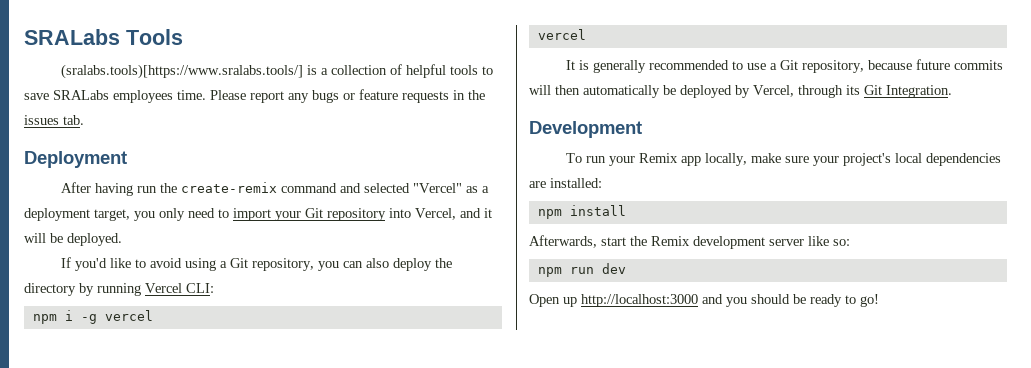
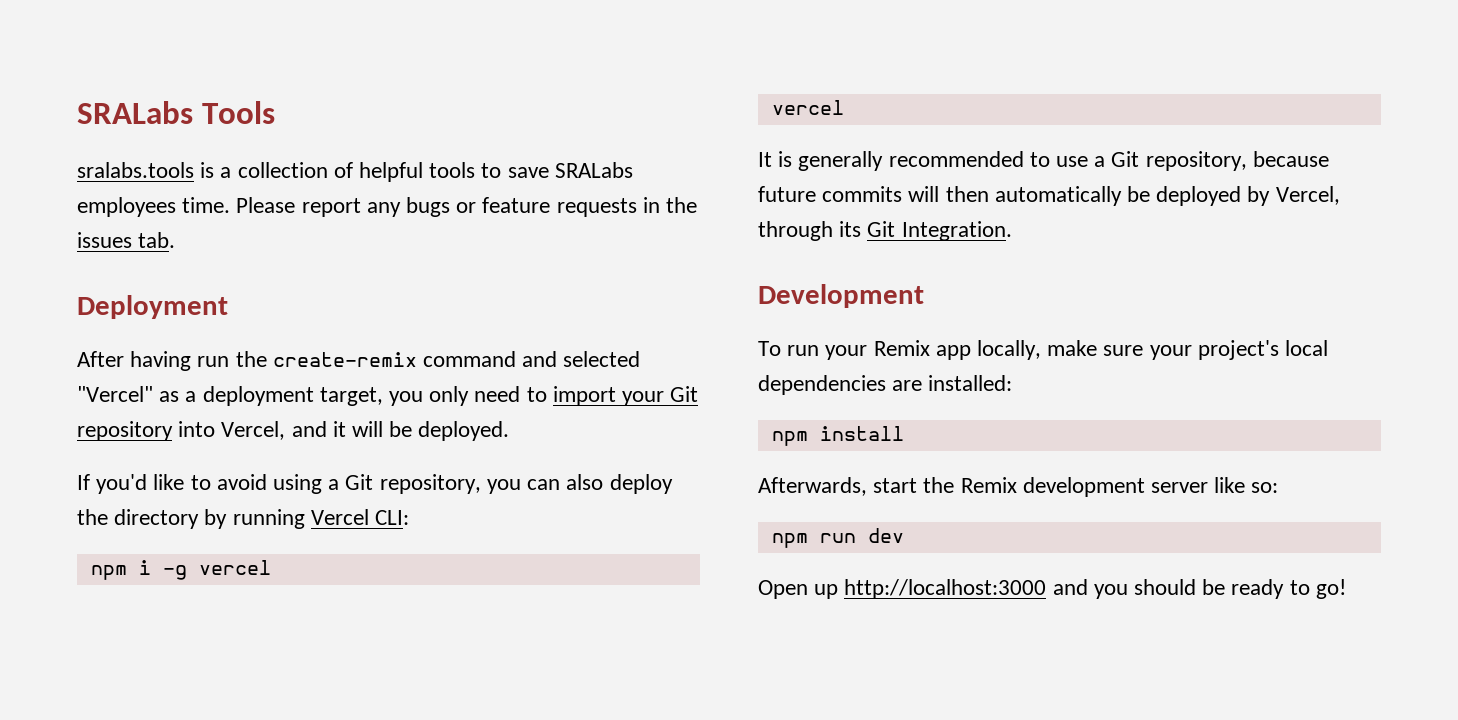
[60,64,303,79] (sralabs.tools)[https://www.sralabs.tools/] -> [77,162,194,178] sralabs.tools

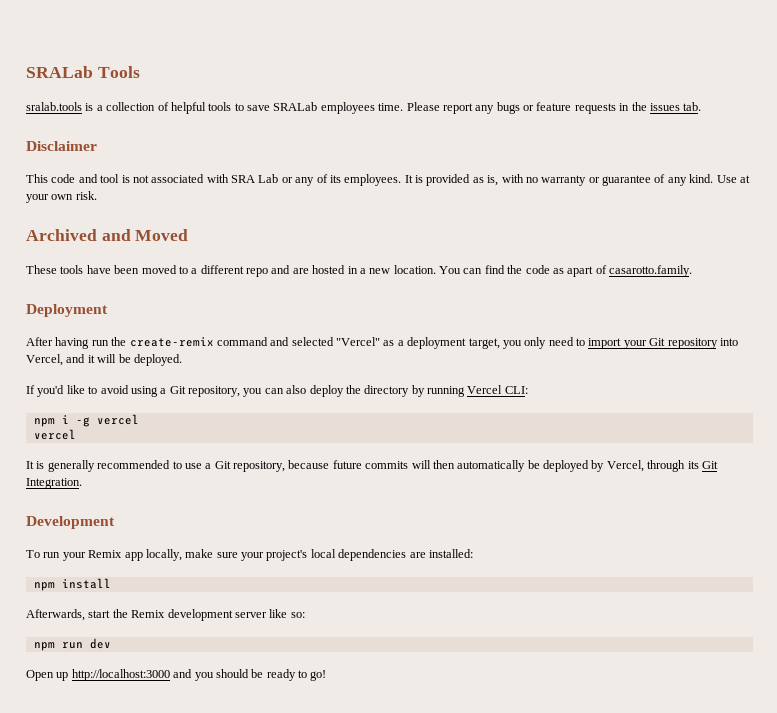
[77,101,193,124] SRALabs -> [26,66,93,78] SRALab
[77,162,194,178] sralabs.tools -> [26,102,82,111] sralab.tools
[554,162,633,178] SRALabs -> [273,102,318,111] SRALab
(176, 240) none -> [26,141,97,151] [26,174,750,186] [26,191,97,203] [26,229,189,241] [26,265,692,277] // Disclaimer // This code and tool is not associated with SRA Lab or any of its employees. It is provided as is, with no warranty or guarantee of any kind. Use at your own risk. // Archived and Moved // These tools have been moved to a different repo and are hosted in a new location. You can find the code as apart of casarotto.family.

